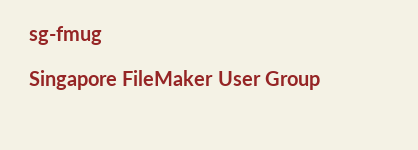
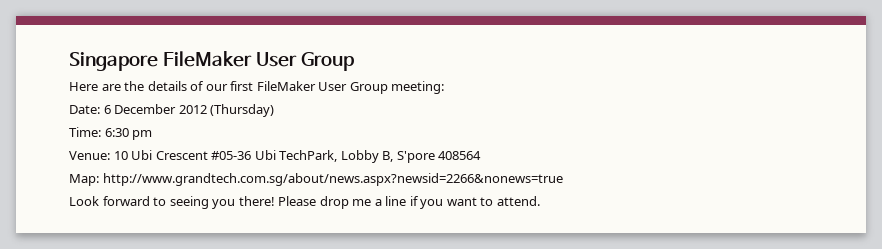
[29,26,102,45] sg-fmug // -> (69, 61) none
(320, 80) none -> [69,81,445,94] [69,104,275,117] [69,127,153,140] [69,150,482,163] [69,173,563,186] [69,196,540,209] // Here are the details of our first FileMaker User Group meeting: // Date: 6 December 2012 (Thursday) // Time: 6:30 pm // Venue: 10 Ubi Crescent #05-36 Ubi TechPark, Lobby B, S'pore 408564 // Map: http://www.grandtech.com.sg/about/news.aspx?newsid=2266&nonews=true // Look forward to seeing you there! Please drop me a line if you want to attend.

